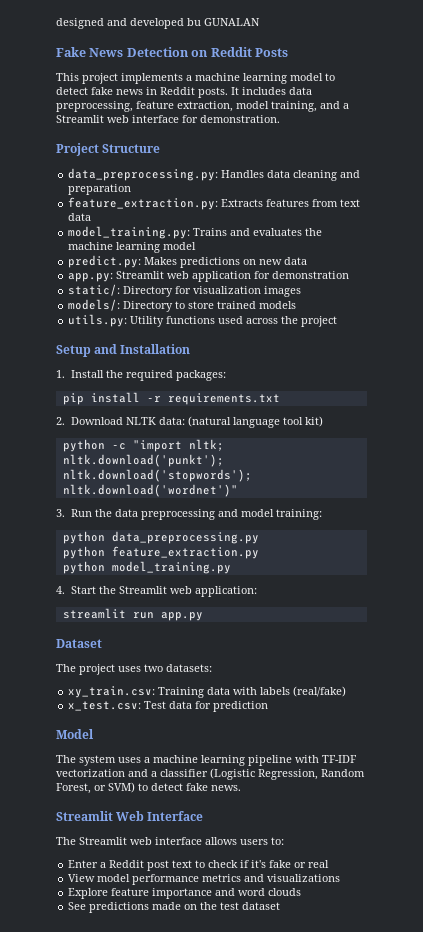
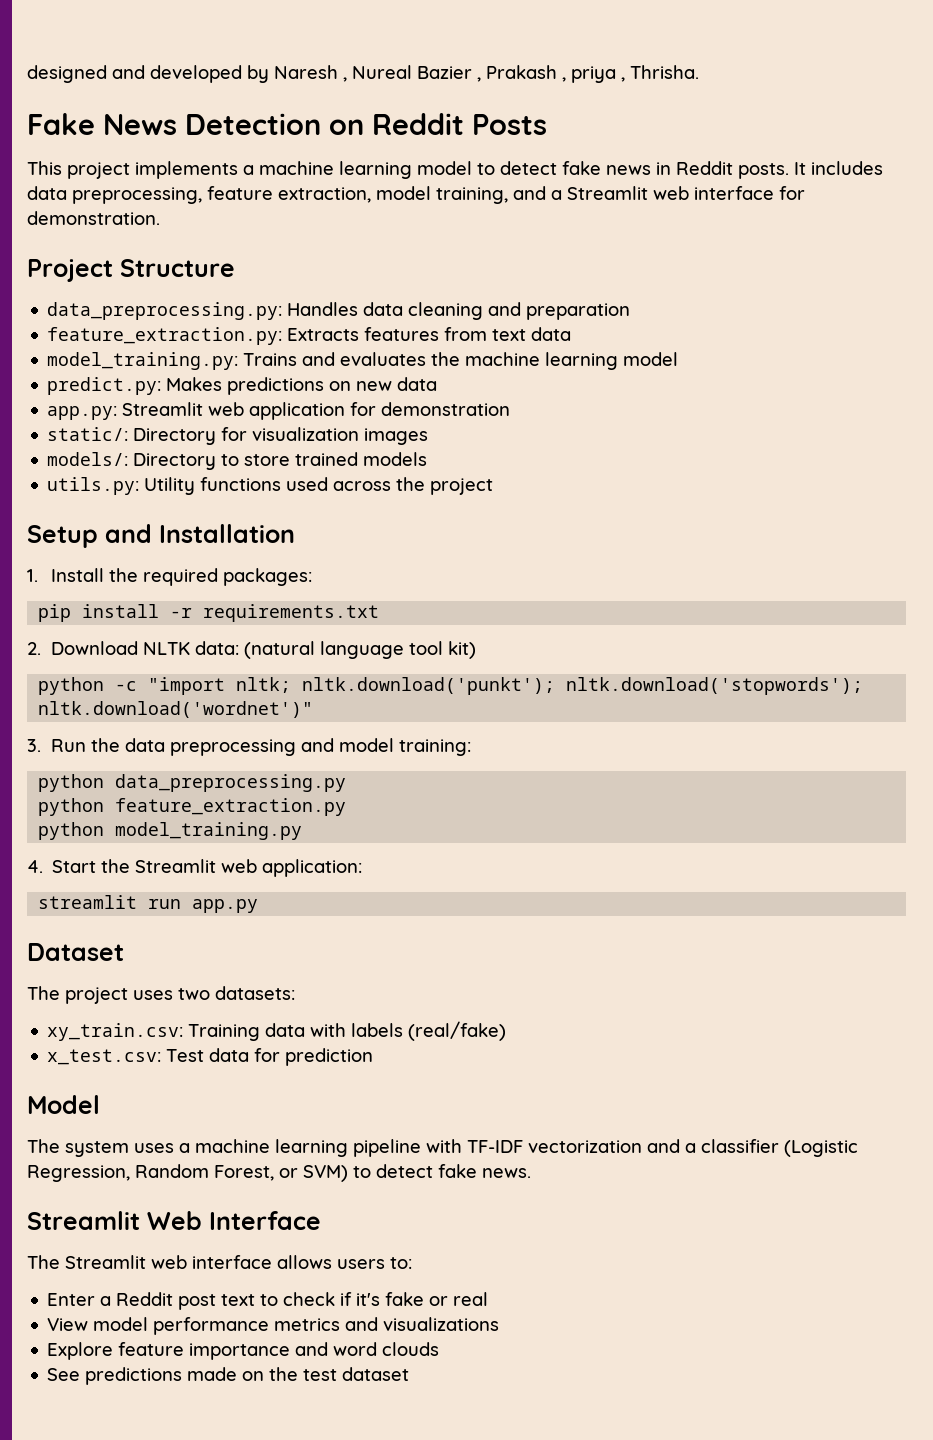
[187,18,260,26] bu GUNALAN -> [247,65,699,83] by Naresh , Nureal Bazier , Prakash , priya , Thrisha.

